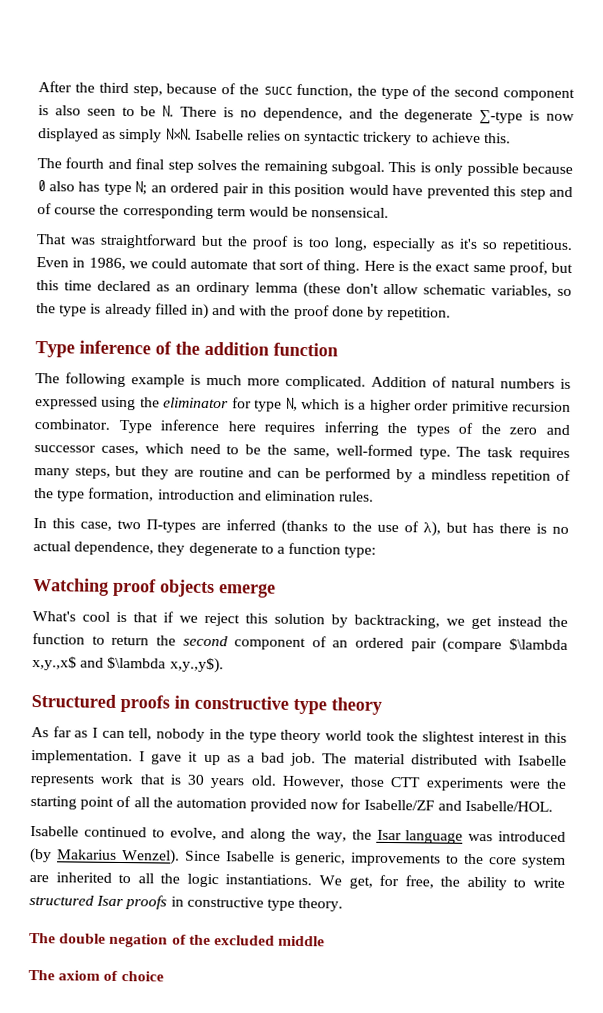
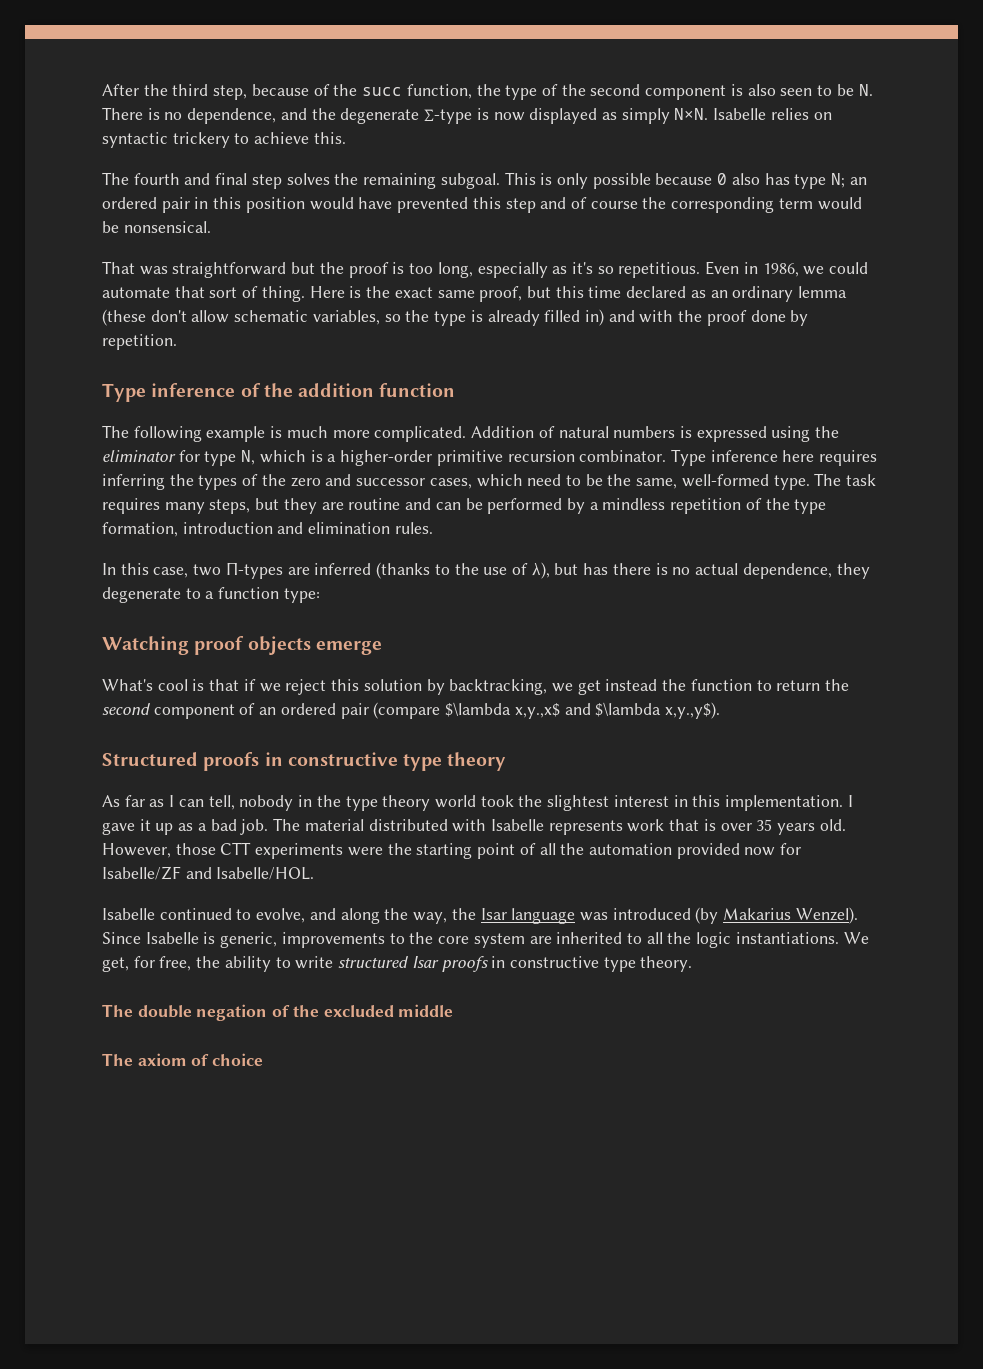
[369,399,450,414] higher order -> [340,450,433,466] higher-order
[187,774,204,785] 30 -> [720,819,773,831] over 35

